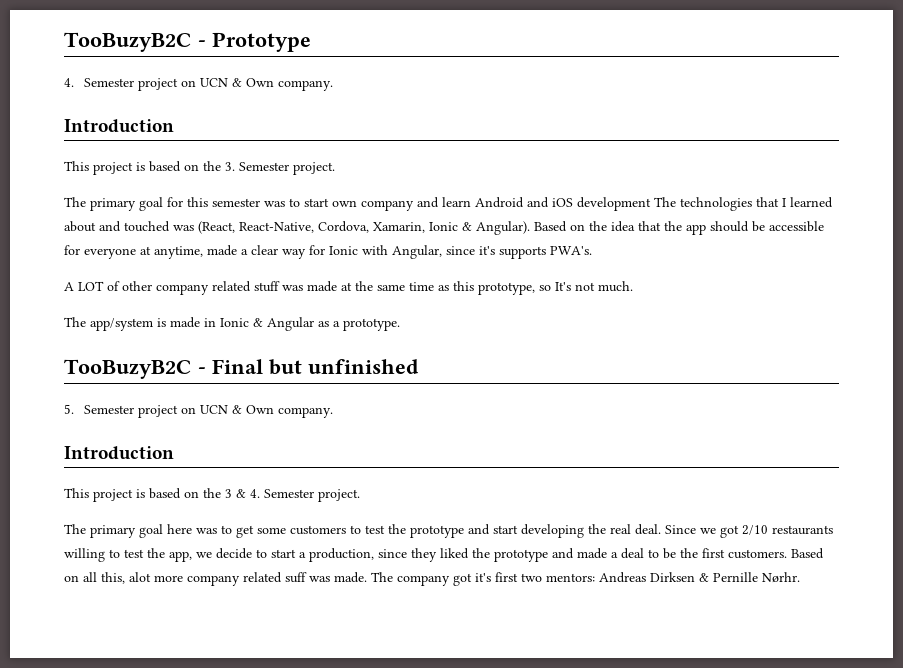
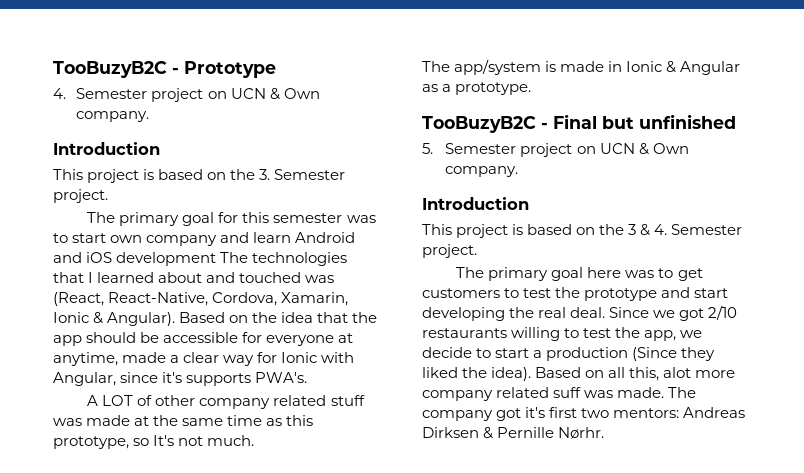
[257,527,286,534] some -> (703, 274) none
[309,548,407,562] production, since -> [546,347,678,361] production (Since
[494,548,787,562] prototype and made a deal to be the first customers. -> [491,367,532,381] idea).

